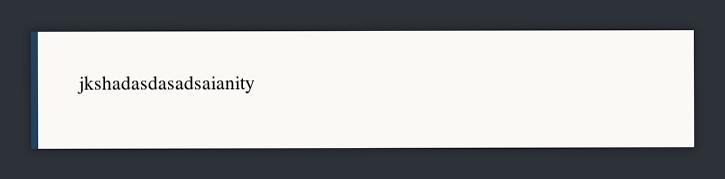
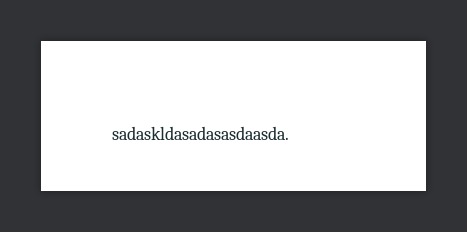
[76,75,256,94] jkshadasdasadsaianity -> [112,126,289,140] sadaskldasadasasdaasda.

